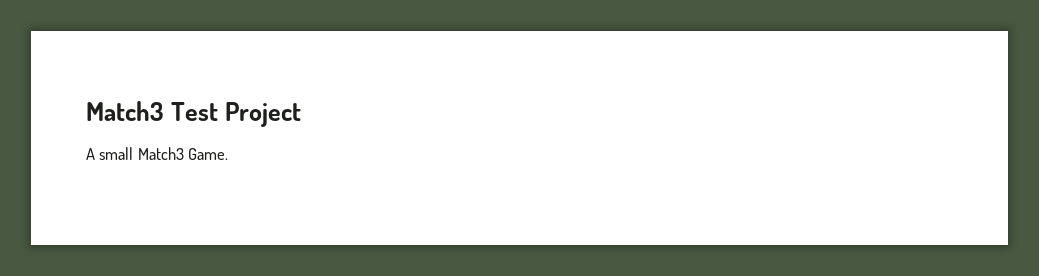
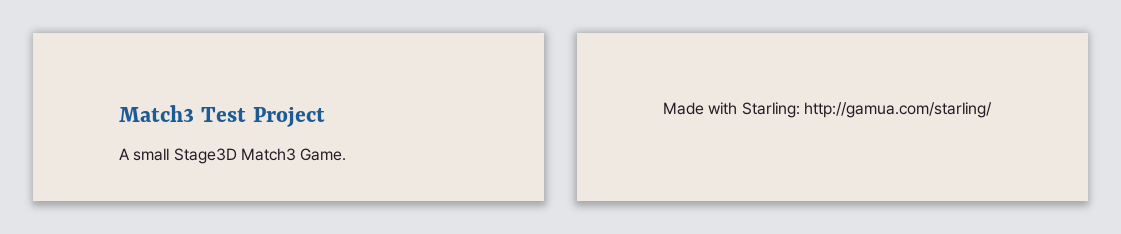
(134, 153) none -> [173,148,237,164] Stage3D
(229, 154) none -> [663,102,992,118] // Made with Starling: http://gamua.com/starling/

